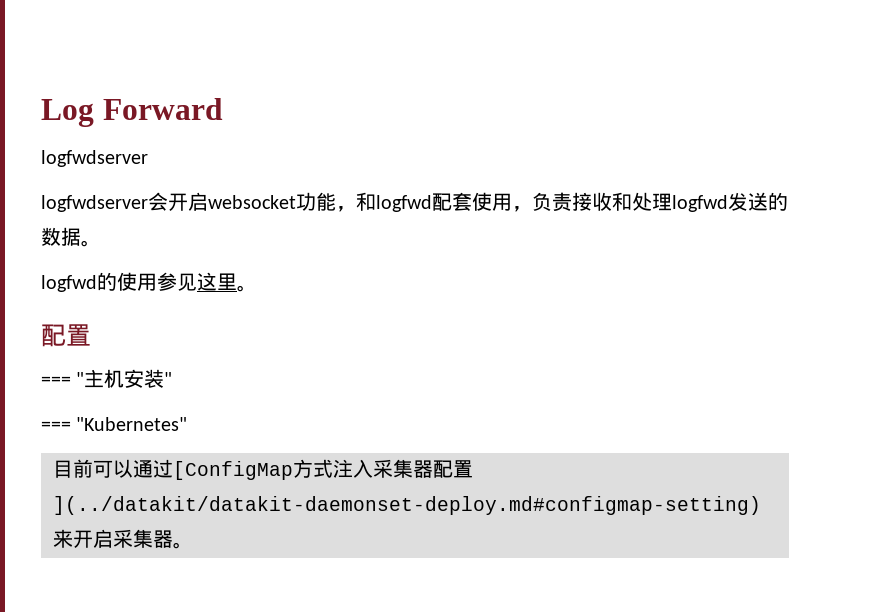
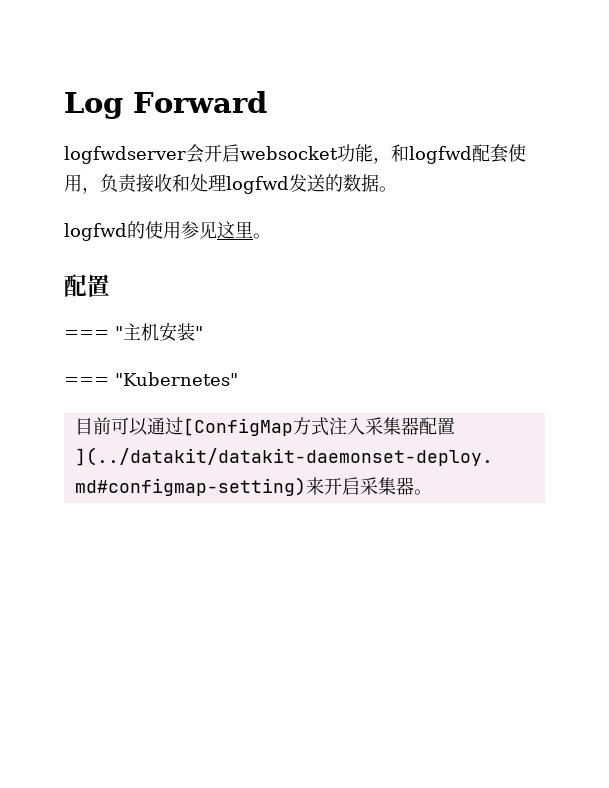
[41,195,148,212] // logfwdserver -> (186, 155) none

